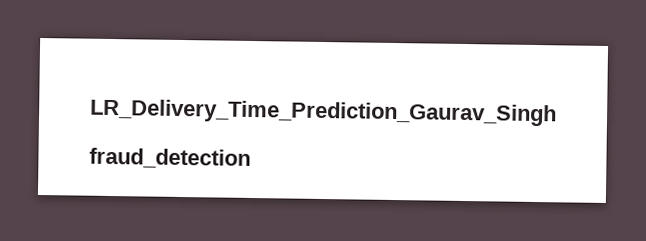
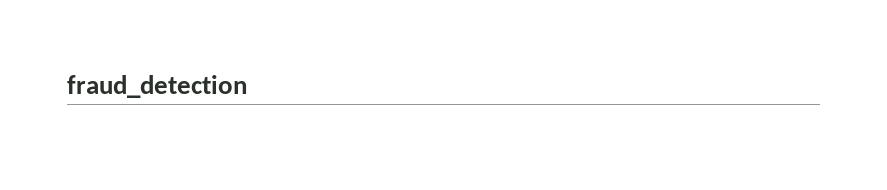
[89,98,557,127] LR_Delivery_Time_Prediction_Gaurav_Singh // -> (67, 86) none

